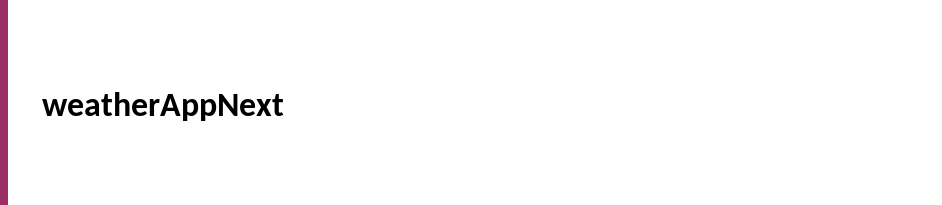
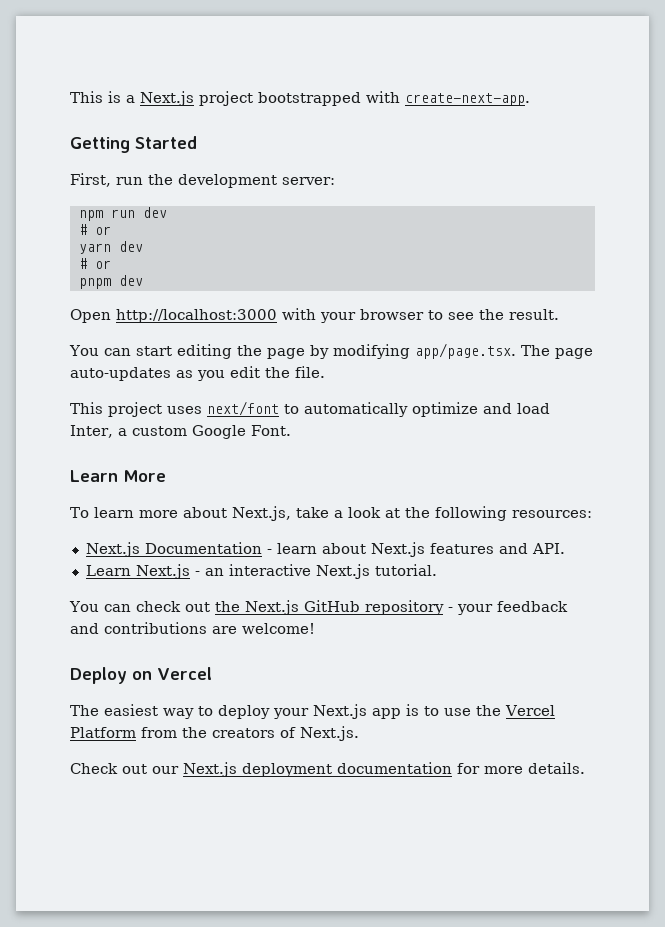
[42,92,284,121] weatherAppNext -> [70,91,530,106] [70,136,197,153] [70,173,335,188] [78,207,167,221] [78,224,111,235] [78,241,143,254] [78,258,111,269] [78,275,143,289] [70,308,559,323] [69,343,593,359] [70,366,325,381] [70,401,550,417] [70,425,291,439] [70,470,166,482] [70,506,592,521] [85,542,565,557] [85,564,437,579] [69,600,568,615] [70,622,315,634] [70,667,212,684] [70,704,555,719] [70,726,359,741] [70,762,585,777] This is a Next.js project bootstrapped with create-next-app. // Getting Started // First, run the development server: // npm run dev // # or // yarn dev // # or // pnpm dev // Open http://localhost:3000 with your browser to see the result. // You can start editing the page by modifying app/page.tsx. The page auto-updates as you edit the file. // This project uses next/font to automatically optimize and load Inter, a custom Google Font. // Learn More // To learn more about Next.js, take a look at the following resources: // Next.js Documentation - learn about Next.js features and API. // Learn Next.js - an interactive Next.js tutorial. // You can check out the Next.js GitHub repository - your feedback and contributions are welcome! // Deploy on Vercel // The easiest way to deploy your Next.js app is to use the Vercel Platform from the creators of Next.js. // Check out our Next.js deployment documentation for more details.

